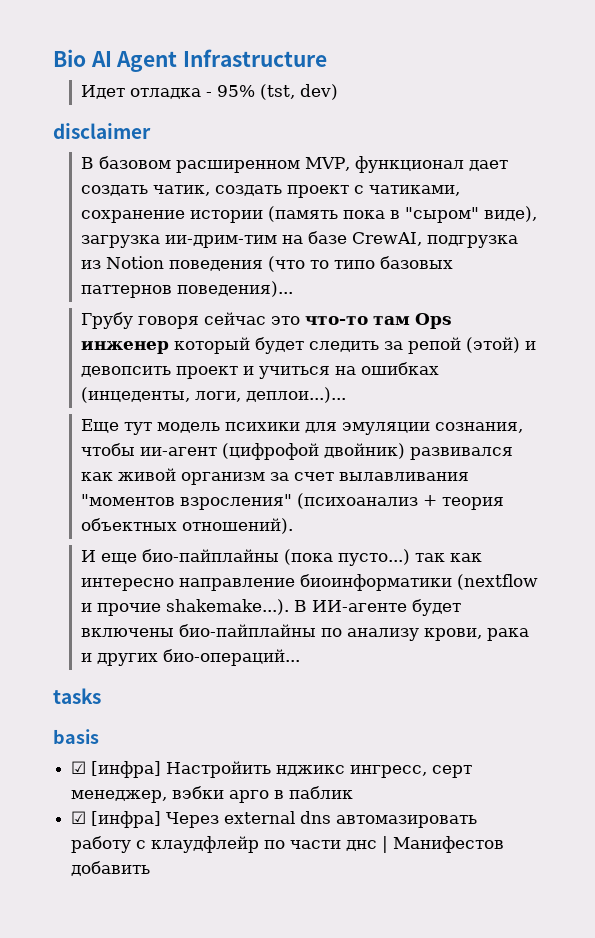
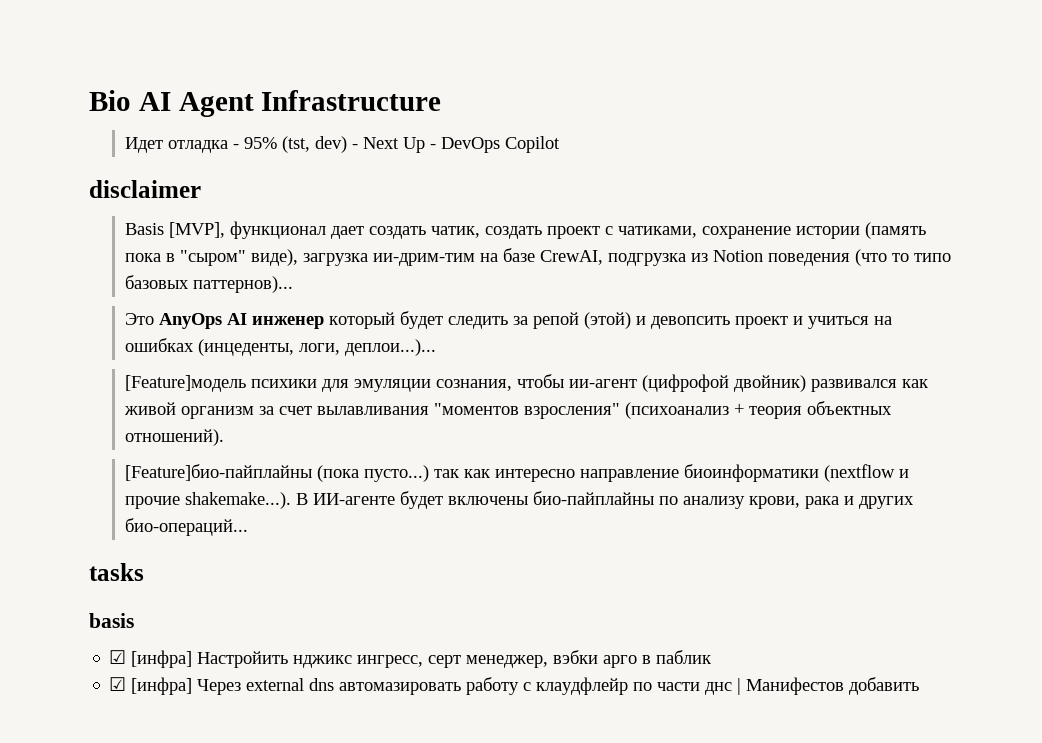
[53,123,151,139] [80,156,350,173] // disclaimer // В базовом расширенном MVP, -> [352,136,561,153] [89,180,201,198] [125,222,226,238] - Next Up - DevOps Copilot // disclaimer // Basis [MVP],
[80,281,293,298] [80,312,452,329] паттернов поведения)... // Грубу говоря сейчас это что-то там Ops -> [193,276,294,293] [125,313,248,329] паттернов)... // Это AnyOps AI
[80,419,220,435] Еще тут модель -> [125,375,247,392] [Feature]модель
[80,549,279,564] И еще био-пайплайны -> [125,464,313,481] [Feature]био-пайплайны

